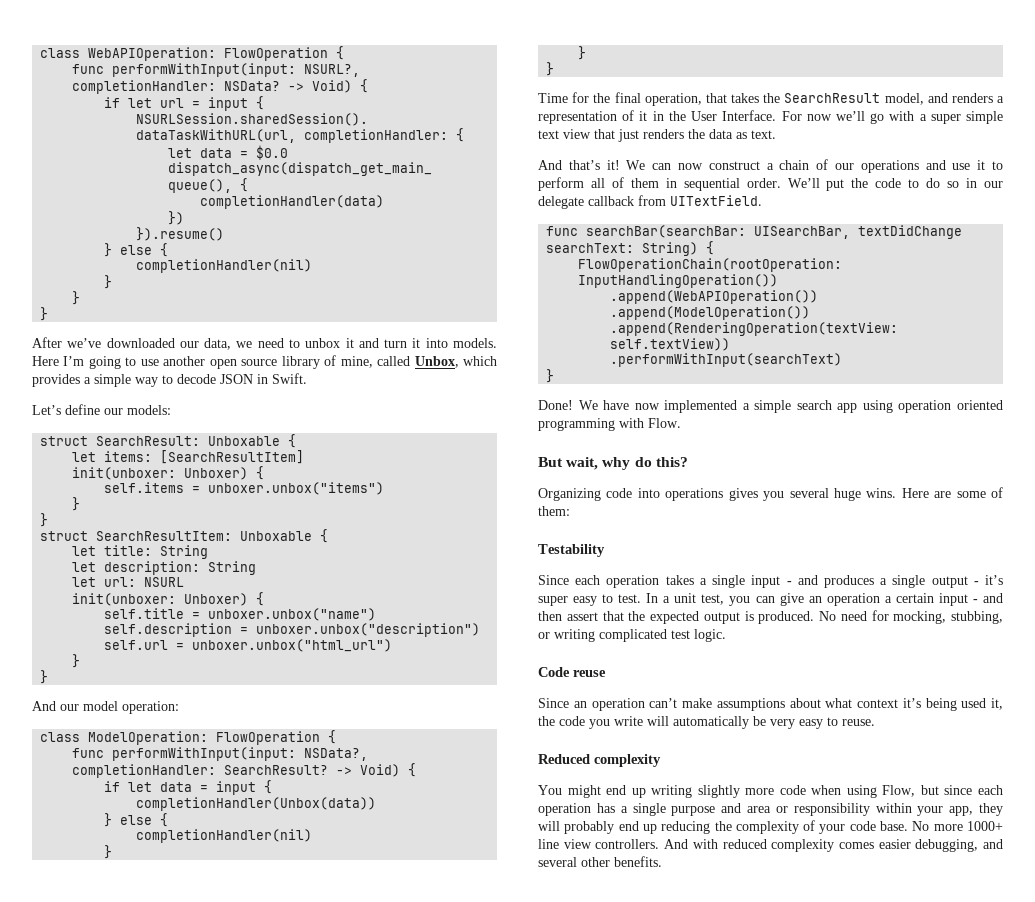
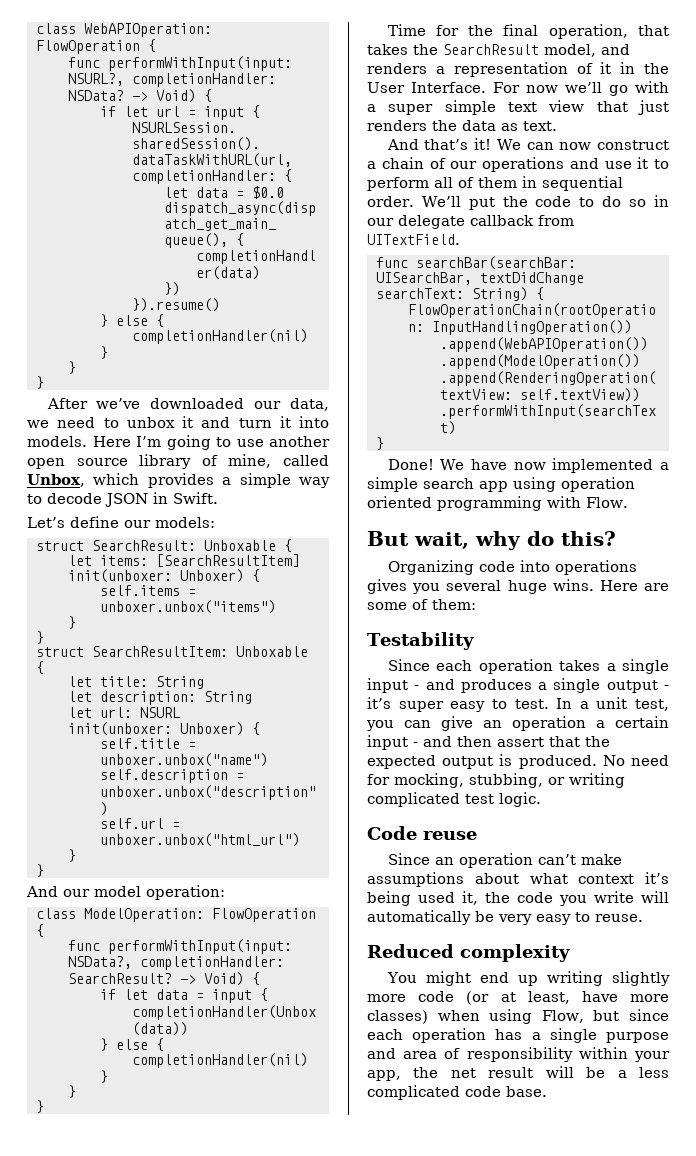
(806, 790) none -> [466,991,669,1005] [367,1010,428,1024] (or at least, have more classes)
[775,806,788,813] or -> [444,1048,461,1059] of
[979,803,1003,816] [538,820,1004,834] [538,839,1003,852] [538,856,662,867] they will probably end up reducing the complexity of your code base. No more 1000+ line view controllers. And with reduced complexity comes easier debugging, and several other benefits. -> [413,1066,669,1078] [367,1085,547,1100] the net result will be a less complicated code base.

